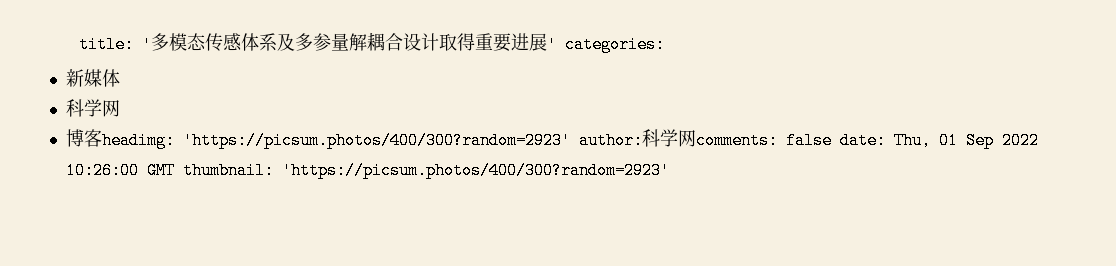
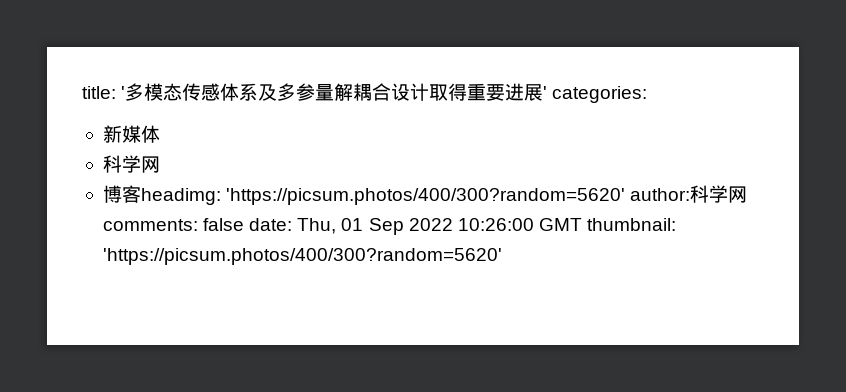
[182,132,571,149] 'https://picsum.photos/400/300?random=2923' -> [226,188,626,205] 'https://picsum.photos/400/300?random=5620'
[281,162,670,179] 'https://picsum.photos/400/300?random=2923' -> [102,248,502,265] 'https://picsum.photos/400/300?random=5620'

